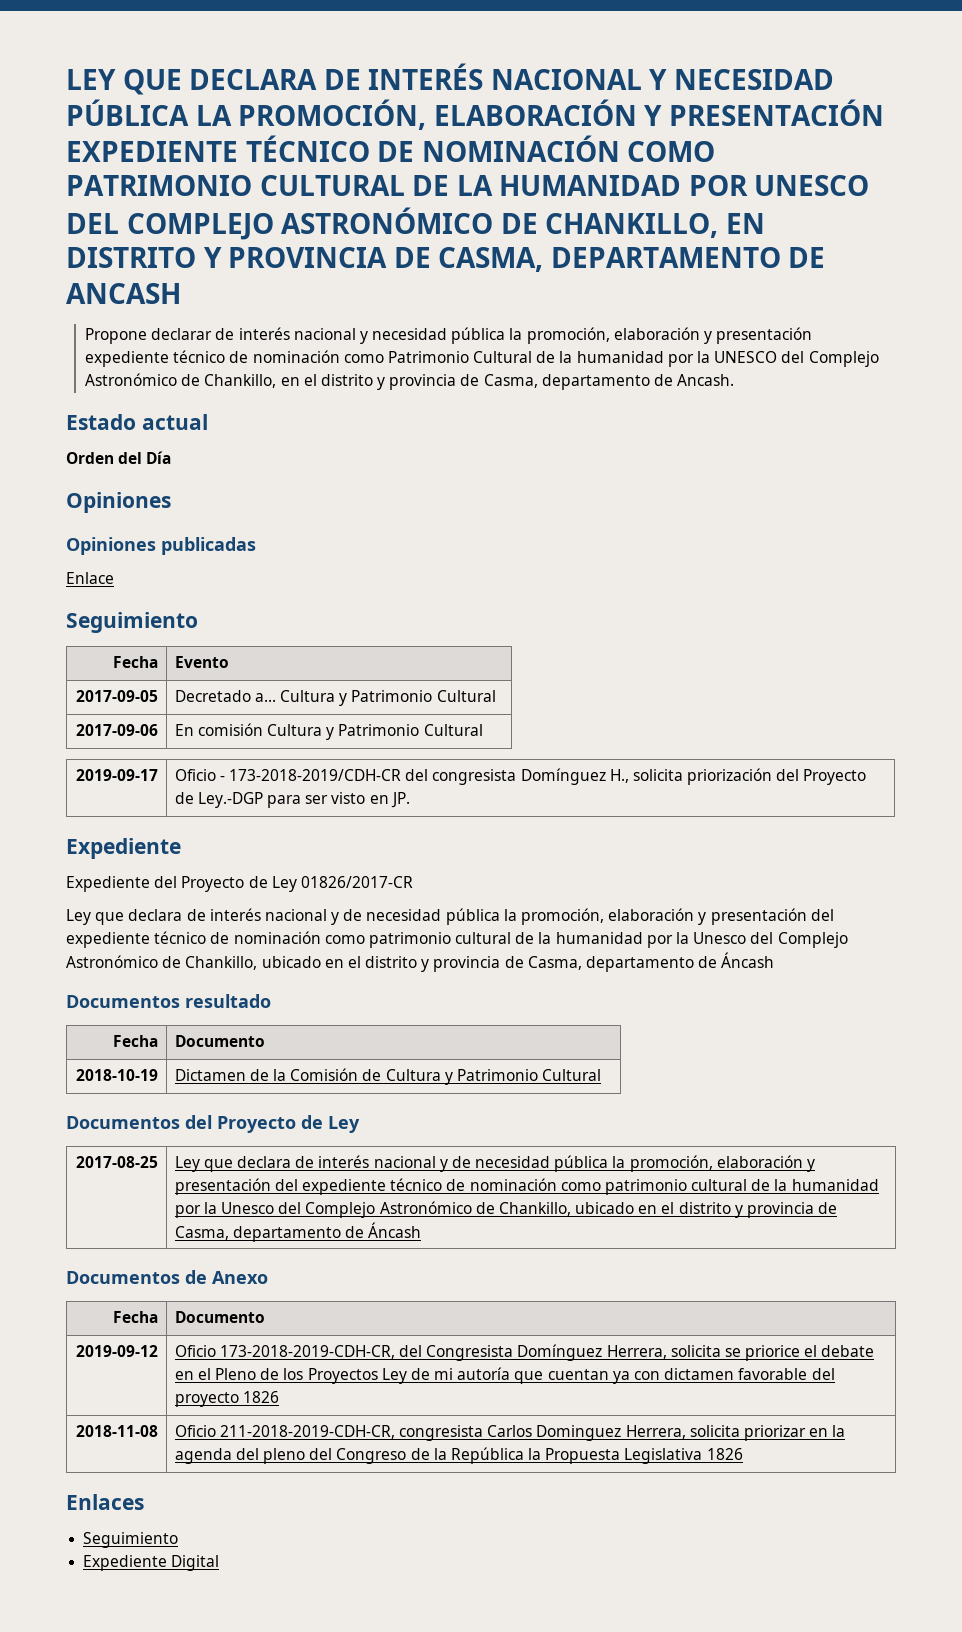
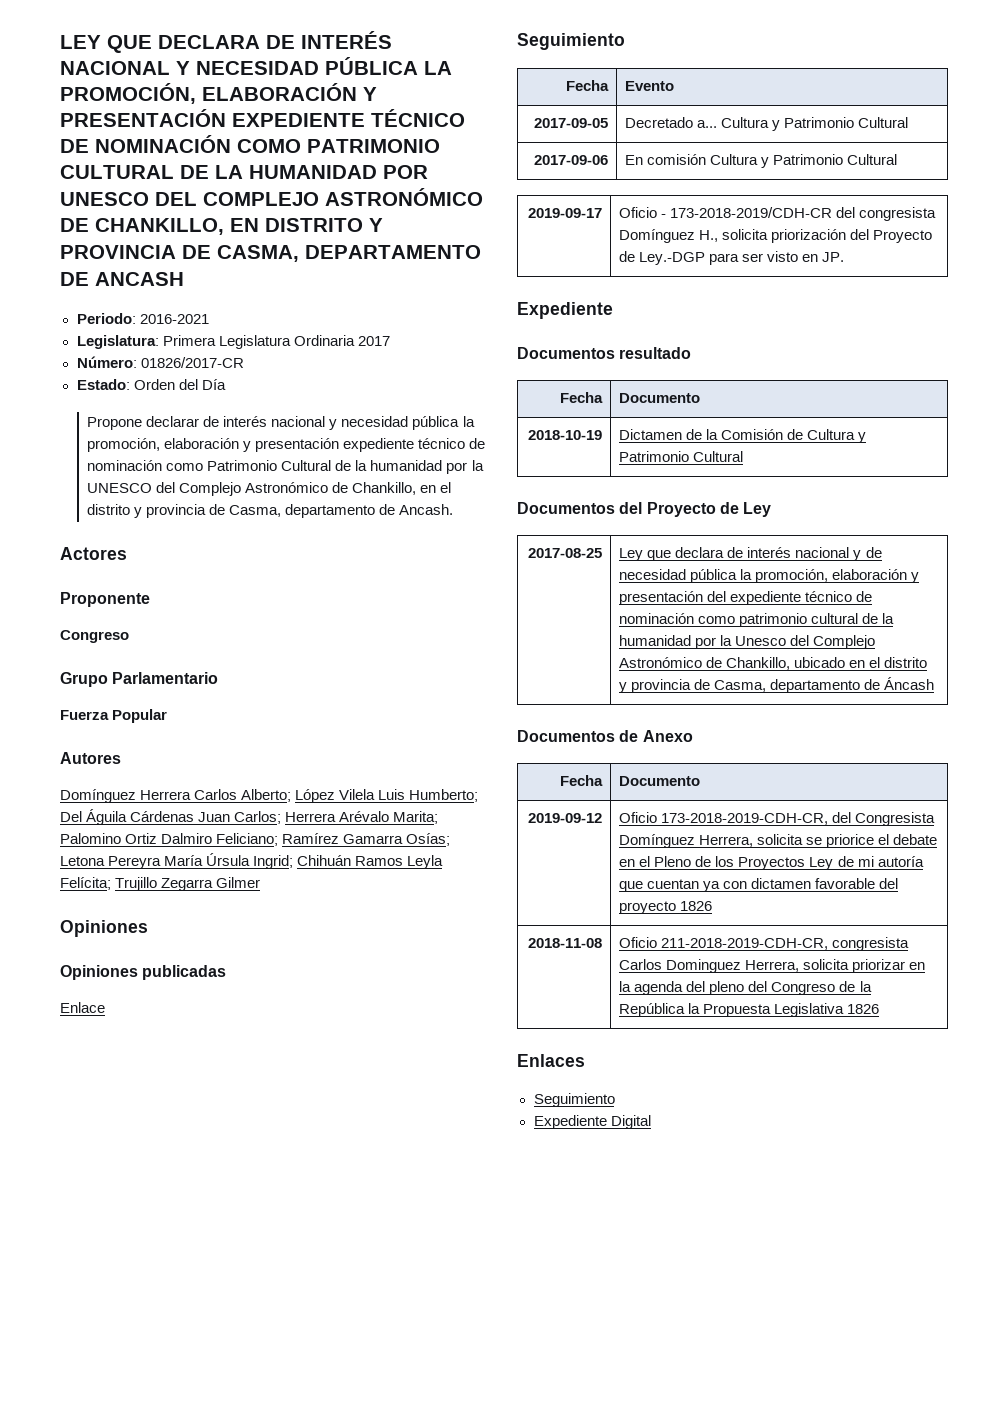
(181, 293) none -> [76,313,209,324] [76,335,390,349] [76,356,244,368] [76,379,226,390] // Periodo: 2016-2021 // Legislatura: Primera Legislatura Ordinaria 2017 // Número: 01826/2017-CR // Estado: Orden del Día
[66,414,208,430] [66,451,172,464] Estado actual // Orden del Día -> [60,547,127,560] [60,592,150,607] [60,630,129,643] [60,672,219,687] [60,709,168,723] [60,752,121,764] [60,789,479,803] [60,809,439,825] [60,833,451,846] [60,853,444,869] [60,877,261,891] Actores // Proponente // Congreso // Grupo Parlamentario // Fuerza Popular // Autores // Domínguez Herrera Carlos Alberto; López Vilela Luis Humberto; Del Águila Cárdenas Juan Carlos; Herrera Arévalo Marita; Palomino Ortiz Dalmiro Feliciano; Ramírez Gamarra Osías; Letona Pereyra María Úrsula Ingrid; Chihuán Ramos Leyla Felícita; Trujillo Zegarra Gilmer
[66,876,413,892] [66,908,834,925] [66,931,848,948] [66,952,775,972] // Expediente del Proyecto de Ley 01826/2017-CR // Ley que declara de interés nacional y de necesidad pública la promoción, elaboración y presentación del expediente técnico de nominación como patrimonio cultural de la humanidad por la Unesco del Complejo Astronómico de Chankillo, ubicado en el distrito y provincia de Casma, departamento de Áncash -> (613, 310) none

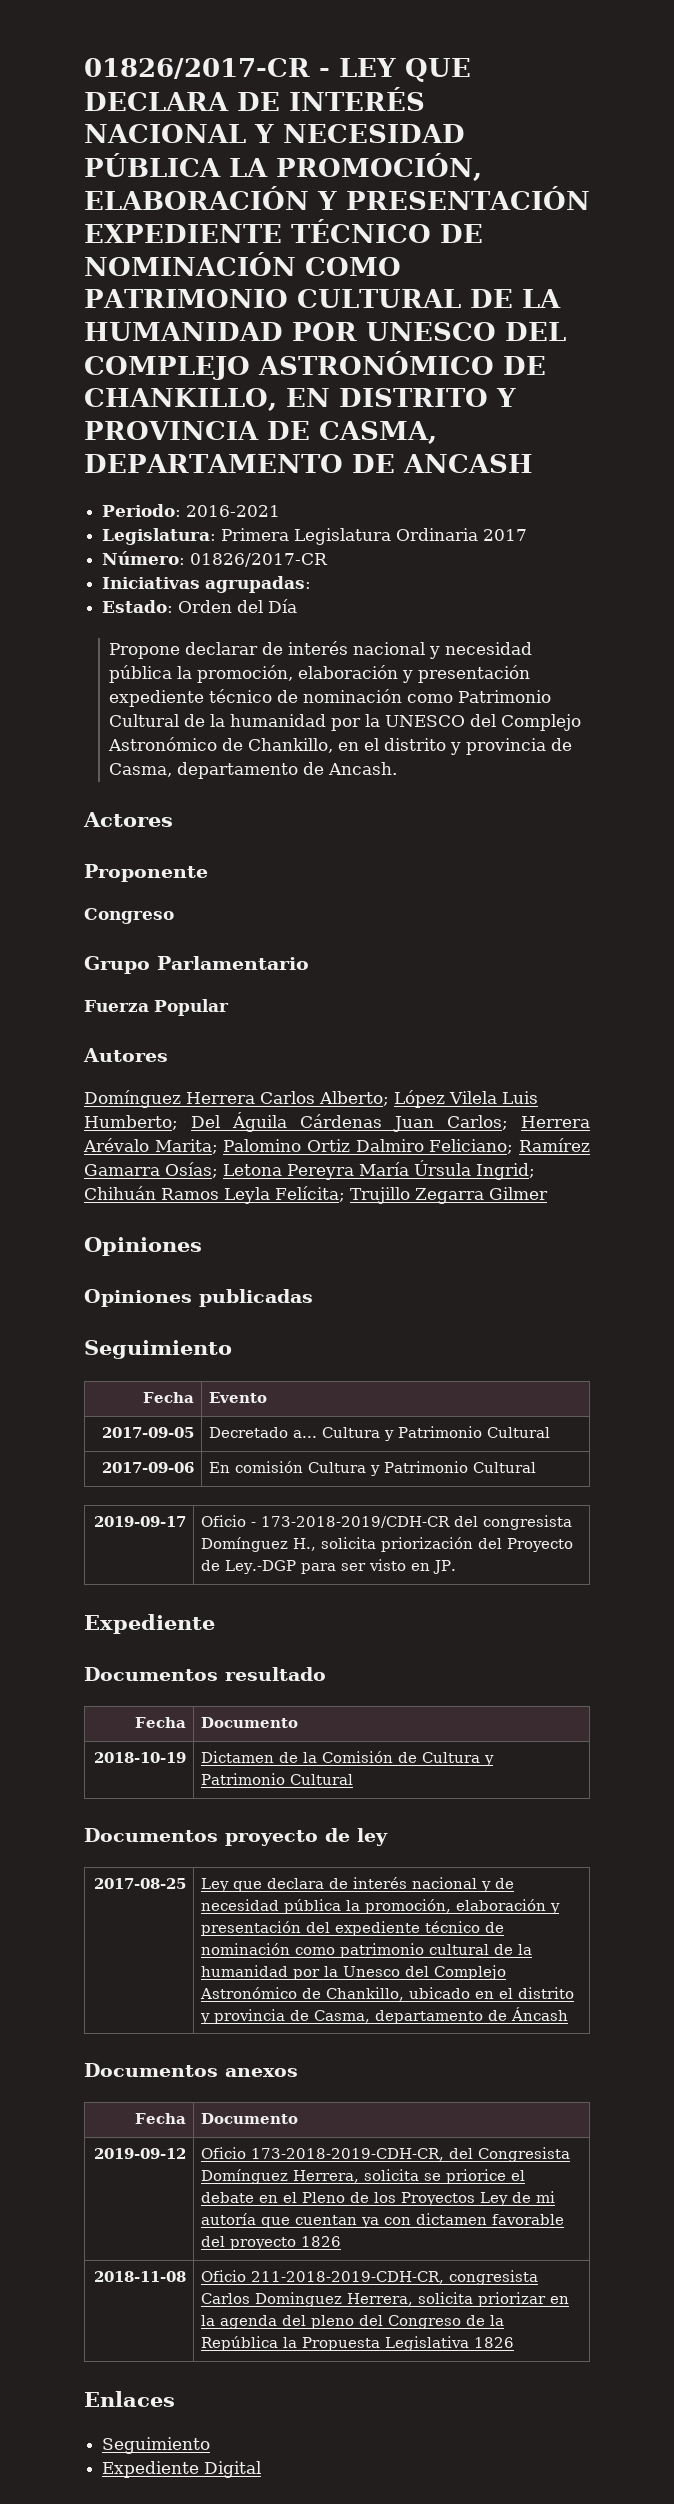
(60, 42) none -> [84,58,330,79] 01826/2017-CR -
(244, 362) none -> [102,576,312,593] // Iniciativas agrupadas:
[60,1002,105,1013] // Enlace -> (313, 1298) none
[619,502,772,517] del Proyecto de Ley -> [225,1828,388,1846] proyecto de ley
[619,730,693,742] de Anexo -> [225,2068,298,2077] anexos

